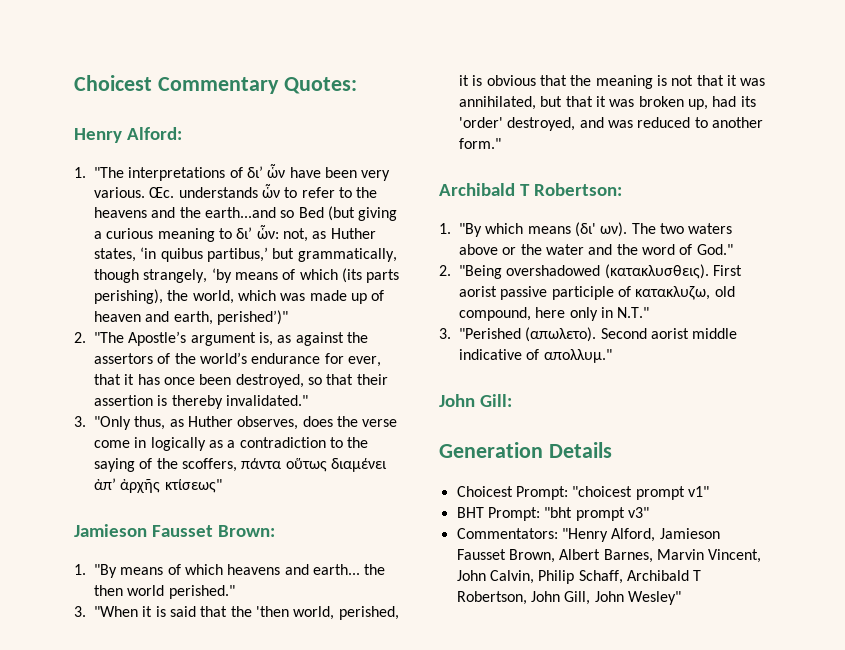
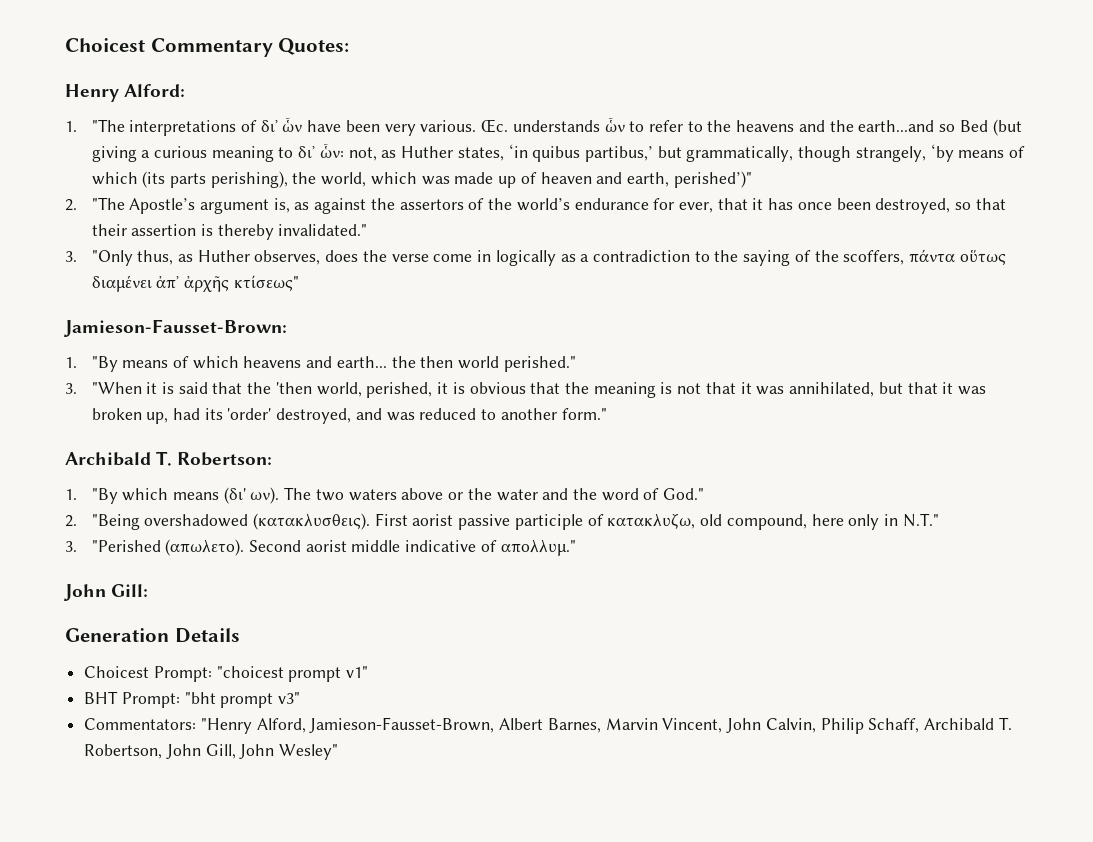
[74,524,275,537] Jamieson Fausset Brown: -> [64,319,287,337] Jamieson-Fausset-Brown:
[519,184,530,196] T -> [156,451,173,466] T.
[659,528,720,539] [456,549,555,563] Jamieson Fausset Brown, -> [309,717,495,733] Jamieson-Fausset-Brown,
[693,570,702,581] T -> [998,717,1012,730] T.

